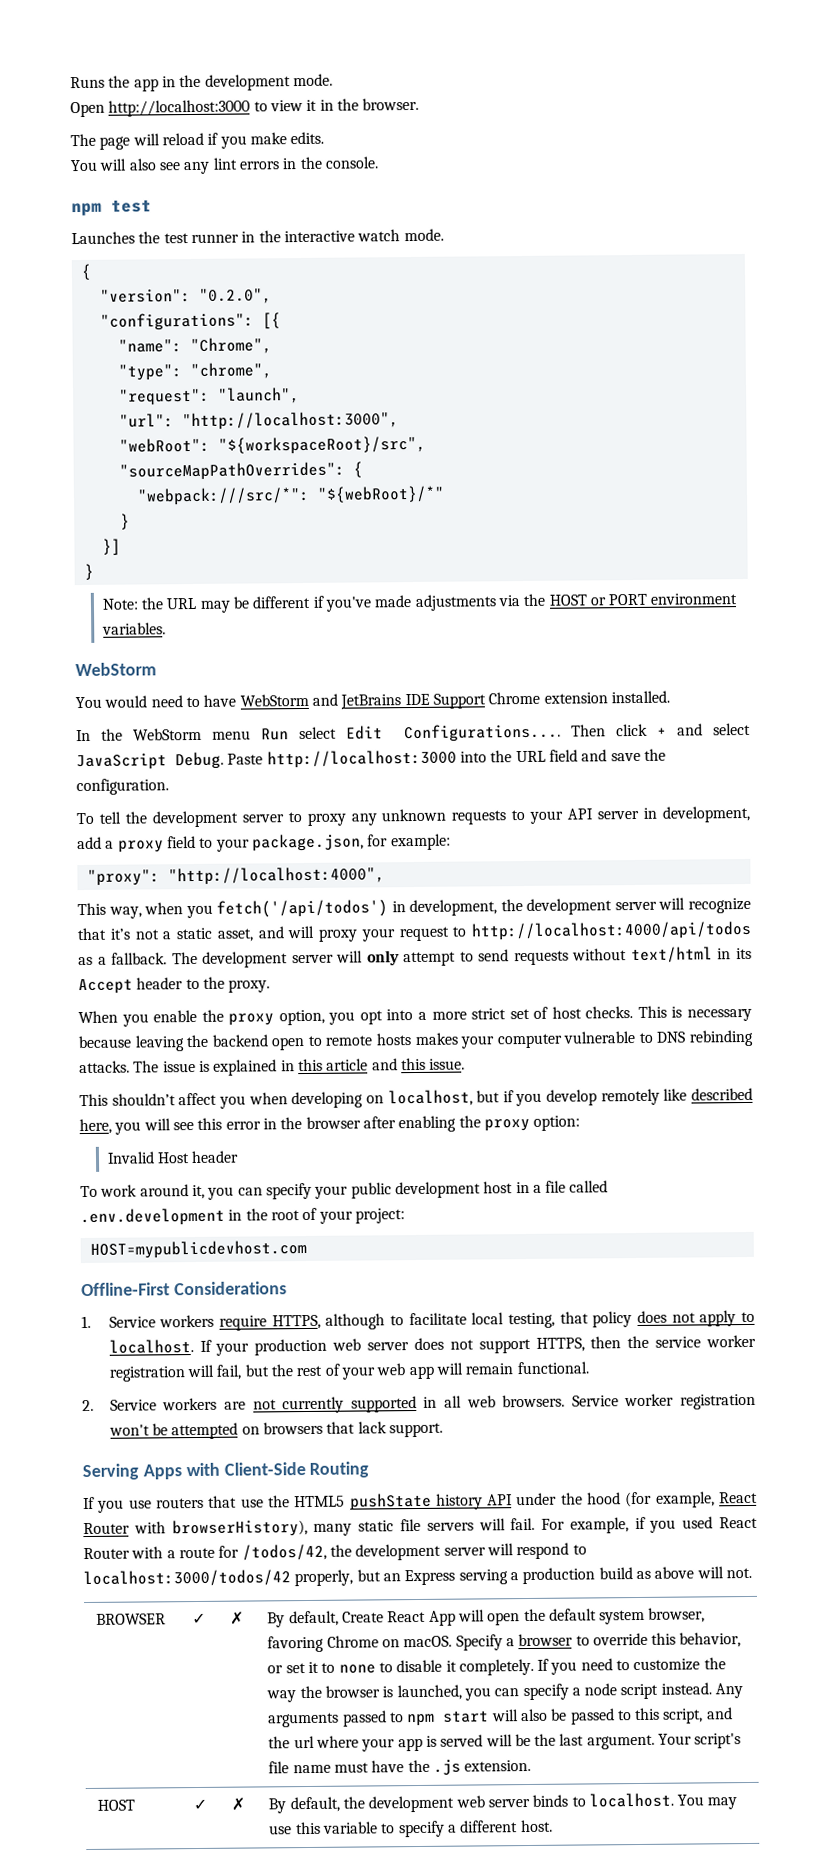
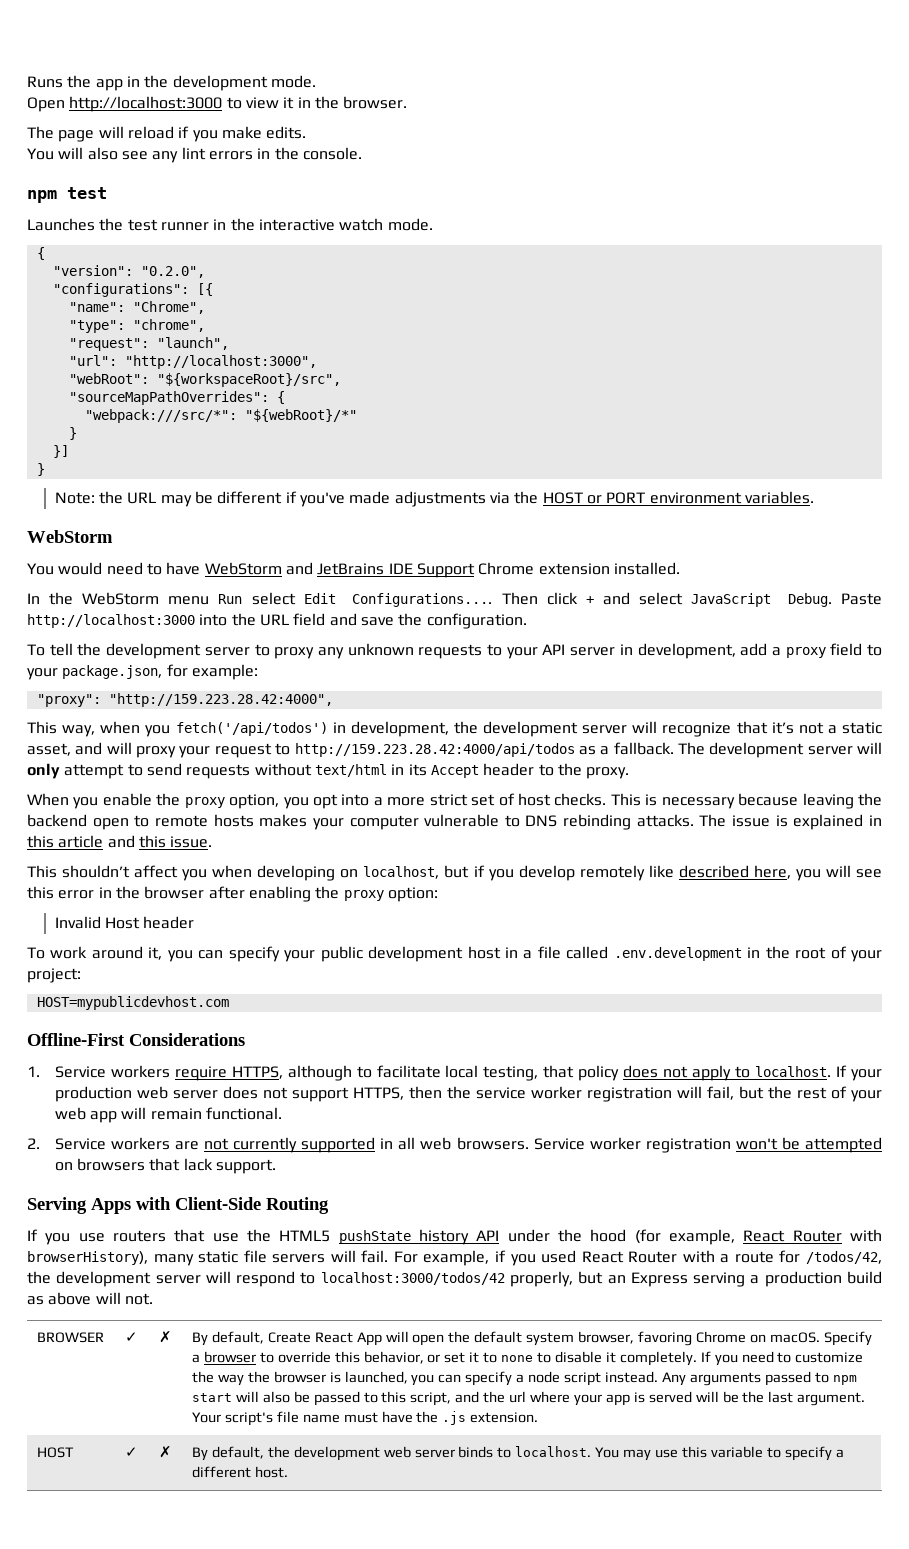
[167,866,385,886] "http://localhost:4000", -> [108,693,333,707] "http://159.223.28.42:4000",
[471,920,752,941] http://localhost:4000/api/todos -> [294,743,575,757] http://159.223.28.42:4000/api/todos

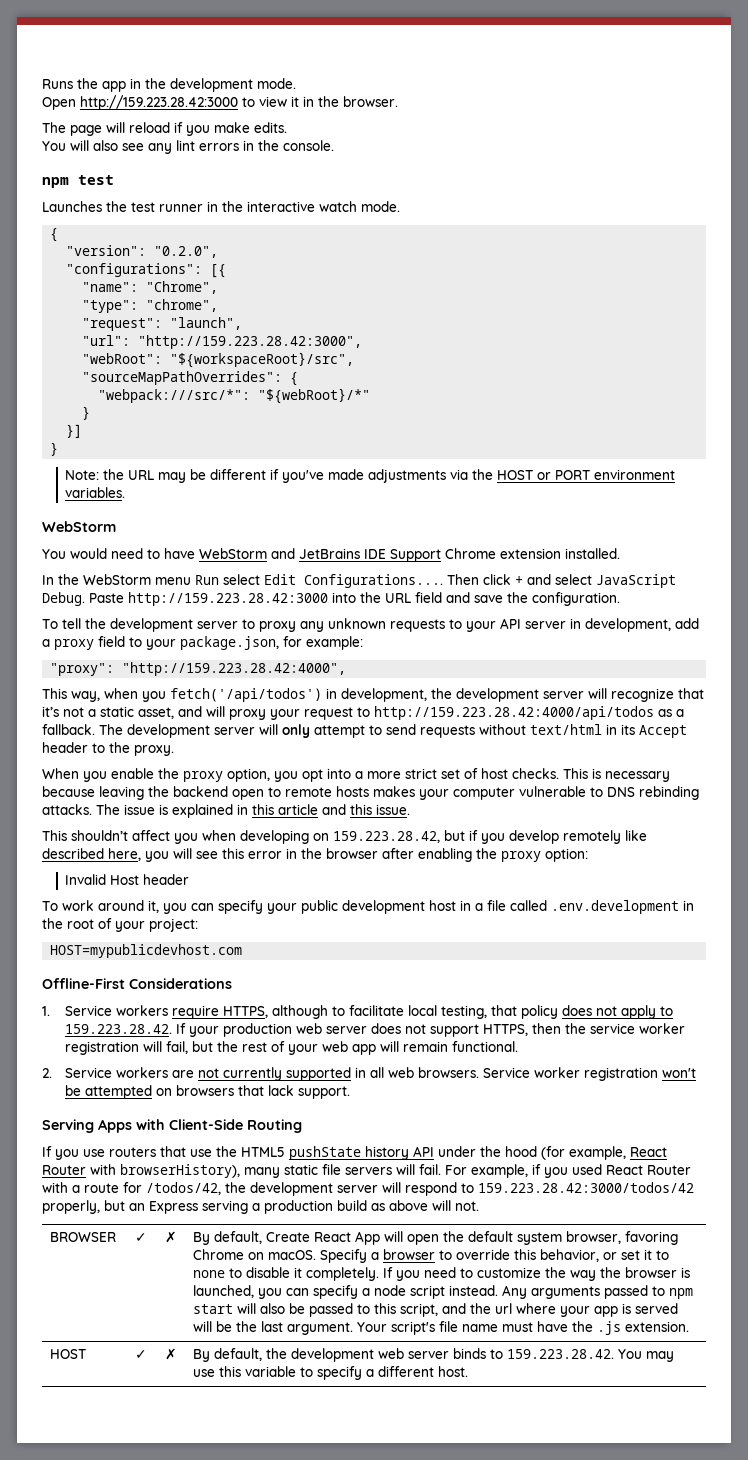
[69,96,223,112] http://localhost:3000 -> [80,95,238,110] http://159.223.28.42:3000
[124,355,317,369] "http://localhost:3000", -> [138,335,363,349] "http://159.223.28.42:3000",
[27,614,195,628] http://localhost:3000 -> [128,592,328,606] http://159.223.28.42:3000
[363,866,440,879] localhost, -> [333,831,440,843] 159.223.28.42,
[755,1066,832,1077] localhost. -> [65,1024,173,1034] 159.223.28.42.
[320,1272,505,1285] localhost:3000/todos/42 -> [478,1182,694,1193] 159.223.28.42:3000/todos/42
[515,1446,592,1457] localhost. -> [507,1349,615,1359] 159.223.28.42.

